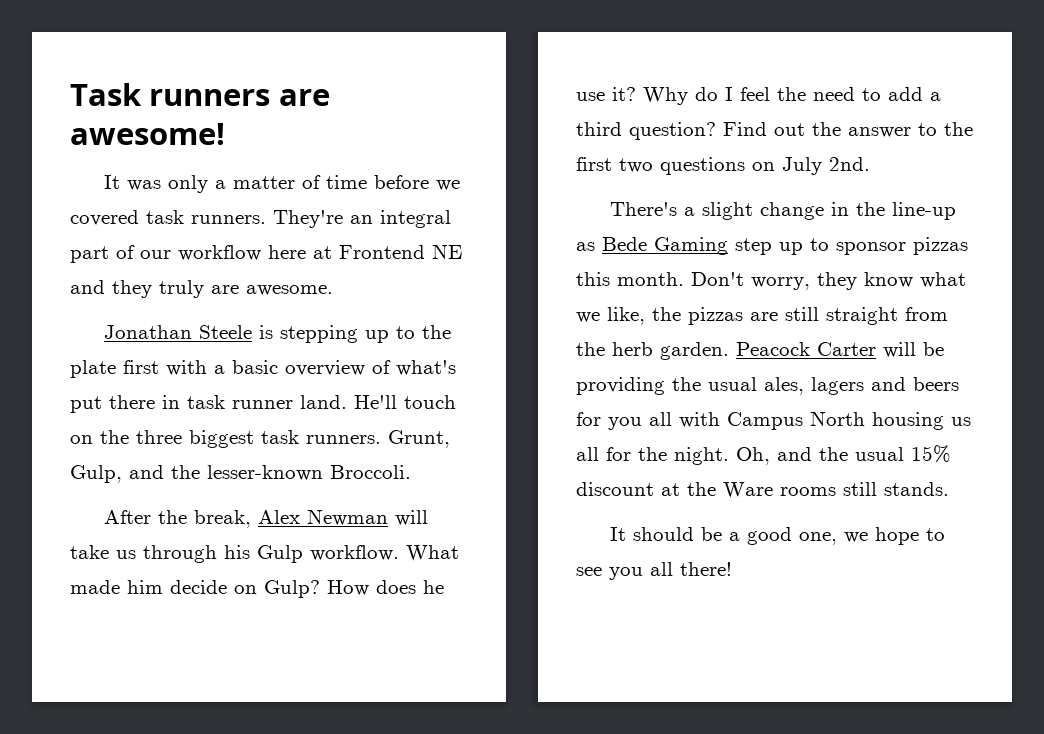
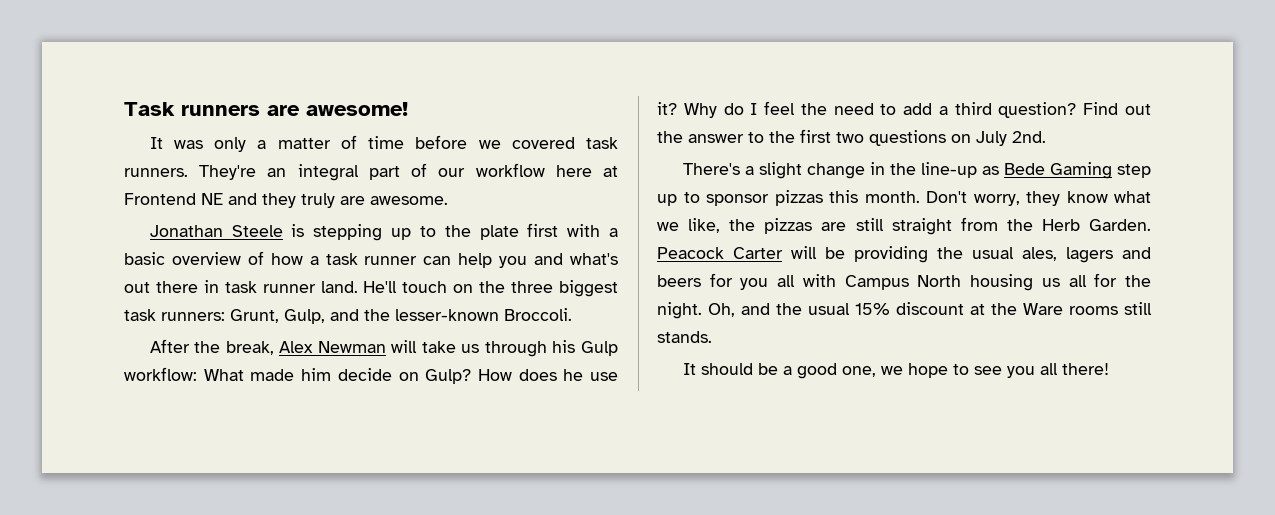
[396,360,456,376] [70,396,102,413] what's put -> [270,253,619,268] [124,282,150,293] how a task runner can help you and what's out
[306,435,381,444] runners. -> [161,312,225,321] runners:
[310,545,399,561] workflow. -> [124,367,197,381] workflow:
[612,342,729,360] herb garden. -> [1041,219,1151,231] Herb Garden.

